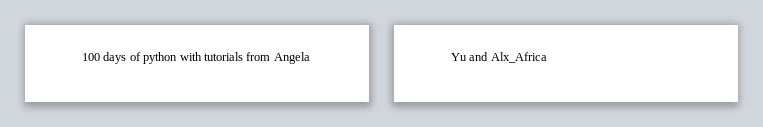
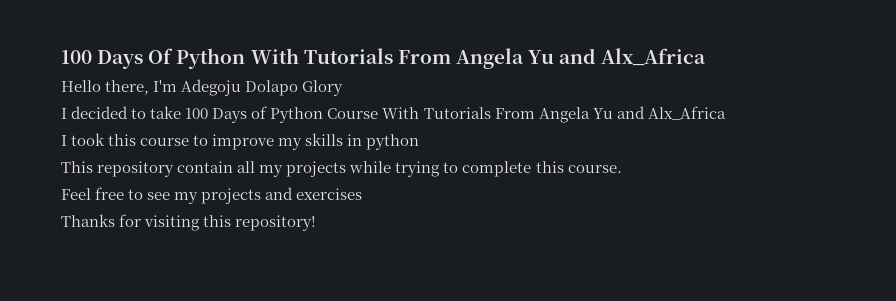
[82,52,547,64] 100 days of python with tutorials from Angela Yu and Alx_Africa -> [61,48,707,69] [61,79,344,96] [61,106,726,123] [61,133,420,150] [61,161,622,177] [61,187,363,204] [61,214,317,231] 100 Days Of Python With Tutorials From Angela Yu and Alx_Africa // Hello there, I'm Adegoju Dolapo Glory // I decided to take 100 Days of Python Course With Tutorials From Angela Yu and Alx_Africa // I took this course to improve my skills in python // This repository contain all my projects while trying to complete this course. // Feel free to see my projects and exercises // Thanks for visiting this repository!

